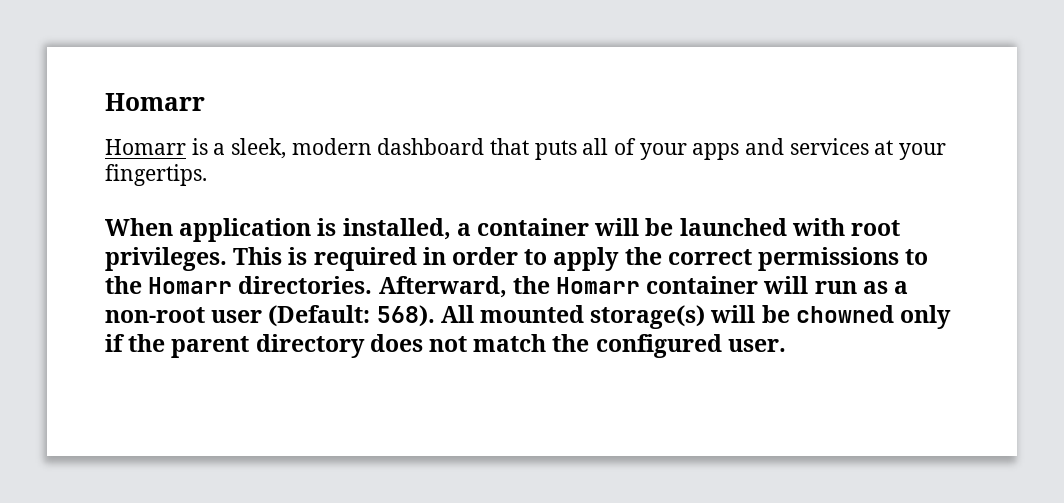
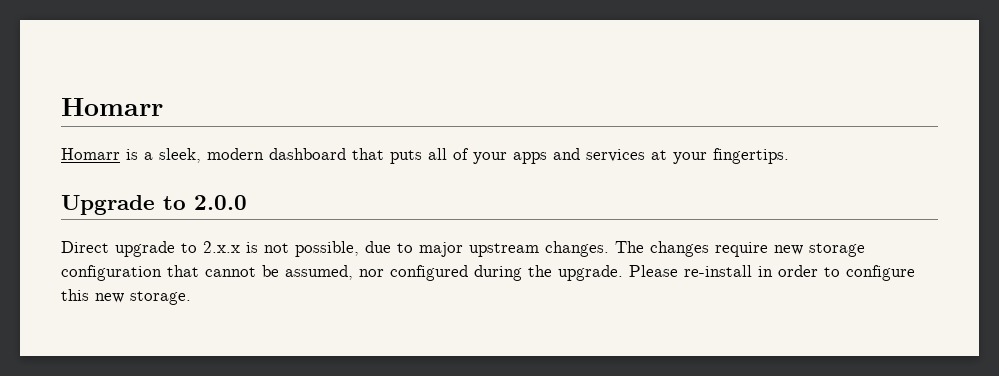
[105,218,901,242] [105,247,929,271] [105,276,909,298] [105,305,952,329] [105,334,786,358] When application is installed, a container will be launched with root privileges. This is required in order to apply the correct permissions to the Homarr directories. Afterward, the Homarr container will run as a non-root user (Default: 568). All mounted storage(s) will be chowned only if the parent directory does not match the configured user. -> [61,195,247,215] [61,241,865,257] [61,265,915,281] [61,289,191,305] Upgrade to 2.0.0 // Direct upgrade to 2.x.x is not possible, due to major upstream changes. The changes require new storage configuration that cannot be assumed, nor configured during the upgrade. Please re-install in order to configure this new storage.

